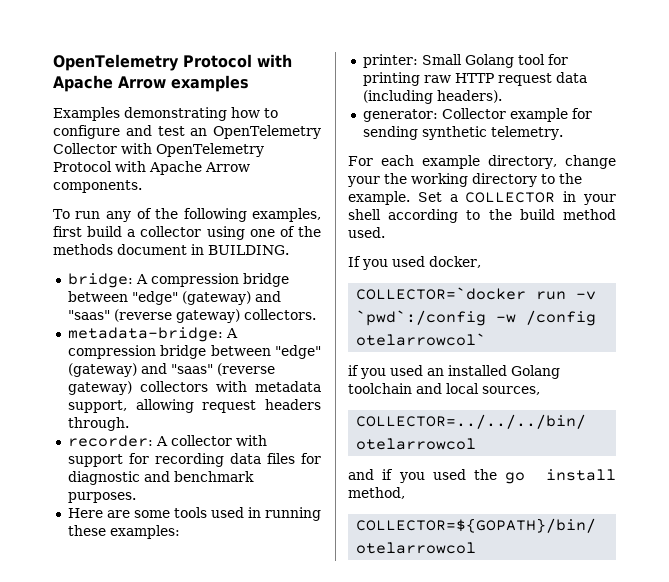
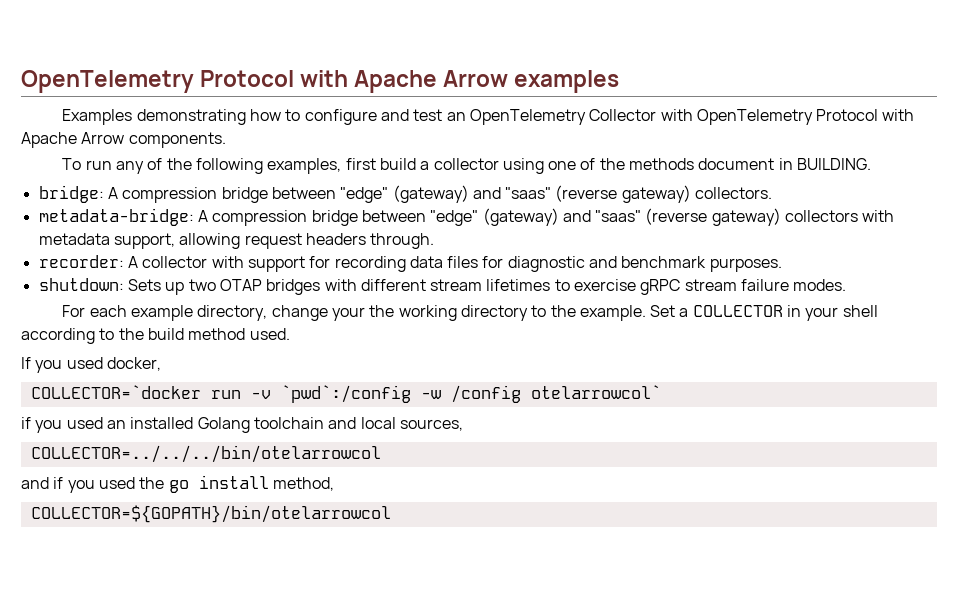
[67,507,321,521] [67,525,180,539] [362,54,568,68] [362,72,587,86] [362,90,502,104] [362,108,592,122] [362,126,563,140] Here are some tools used in running these examples: // printer: Small Golang tool for printing raw HTTP request data (including headers). // generator: Collector example for sending synthetic telemetry. -> [38,278,847,295] shutdown: Sets up two OTAP bridges with different stream lifetimes to exercise gRPC stream failure modes.

